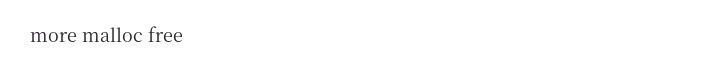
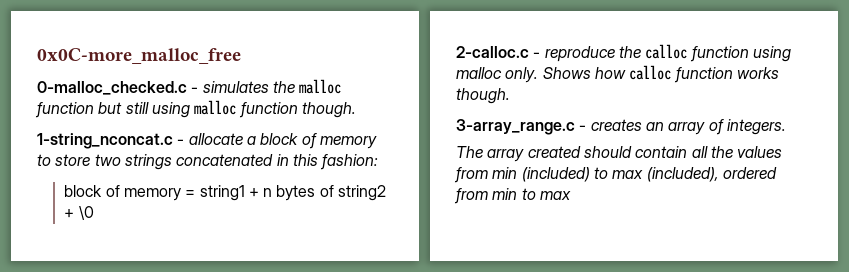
[30,26,183,42] more malloc free -> [37,48,241,64] [37,79,342,95] [35,100,356,118] [37,133,377,149] [37,154,379,170] [64,185,387,201] [64,206,94,220] [456,44,791,62] [456,65,779,83] [456,88,510,104] [456,119,786,135] [456,146,783,162] [454,167,777,183] [454,188,571,204] 0x0C-more_malloc_free // 0-malloc_checked.c - simulates the malloc function but still using malloc function though. // 1-string_nconcat.c - allocate a block of memory to store two strings concatenated in this fashion: // block of memory = string1 + n bytes of string2 + \0 // 2-calloc.c - reproduce the calloc function using malloc only. Shows how calloc function works though. // 3-array_range.c - creates an array of integers. // The array created should contain all the values from min (included) to max (included), ordered from min to max

